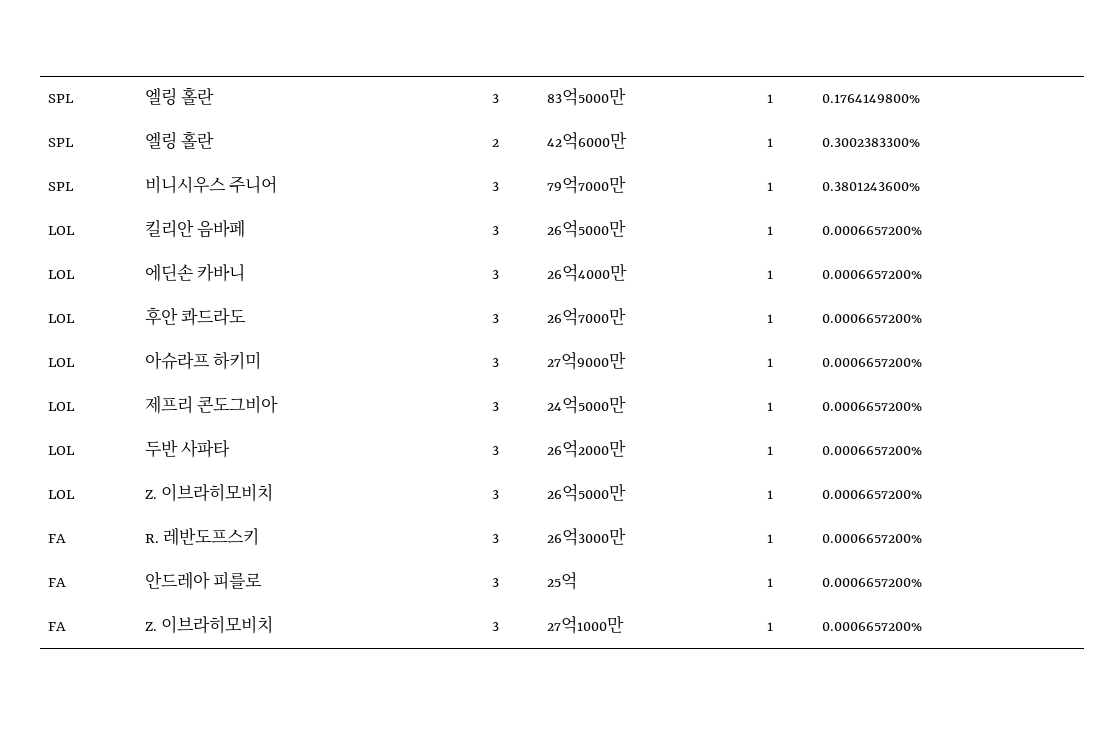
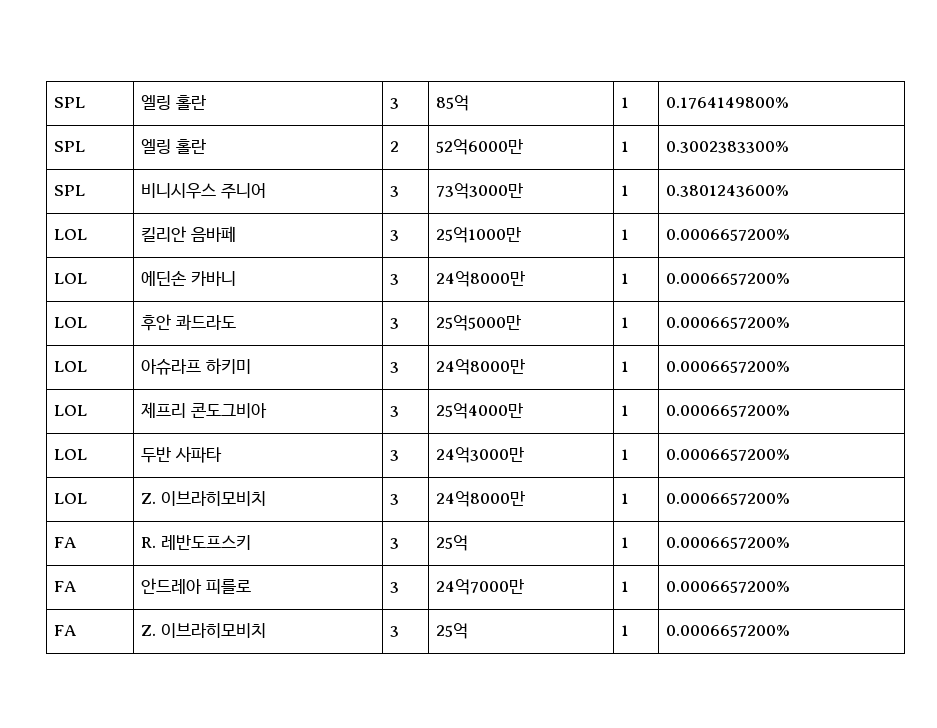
[546,87,626,106] 83억5000만 -> [436,95,470,111] 85억
[546,131,627,150] 42억6000만 -> [436,139,524,155] 52억6000만
[546,175,626,194] 79억7000만 -> [436,183,524,199] 73억3000만
[546,219,626,238] 26억5000만 -> [436,227,522,243] 25억1000만
[546,263,627,282] 26억4000만 -> [436,271,526,287] 24억8000만
[546,307,626,326] 26억7000만 -> [436,315,522,331] 25억5000만
[546,351,626,370] 27억9000만 -> [436,359,526,375] 24억8000만
[546,395,626,414] 24억5000만 -> [436,403,524,419] 25억4000만
[546,439,626,458] 26억2000만 -> [436,447,525,463] 24억3000만
[546,483,626,502] 26억5000만 -> [436,491,526,507] 24억8000만
[546,527,626,546] 26억3000만 -> [436,535,469,551] 25억
[546,572,577,590] 25억 -> [436,579,525,595] 24억7000만
[546,615,624,634] 27억1000만 -> [436,623,469,639] 25억

